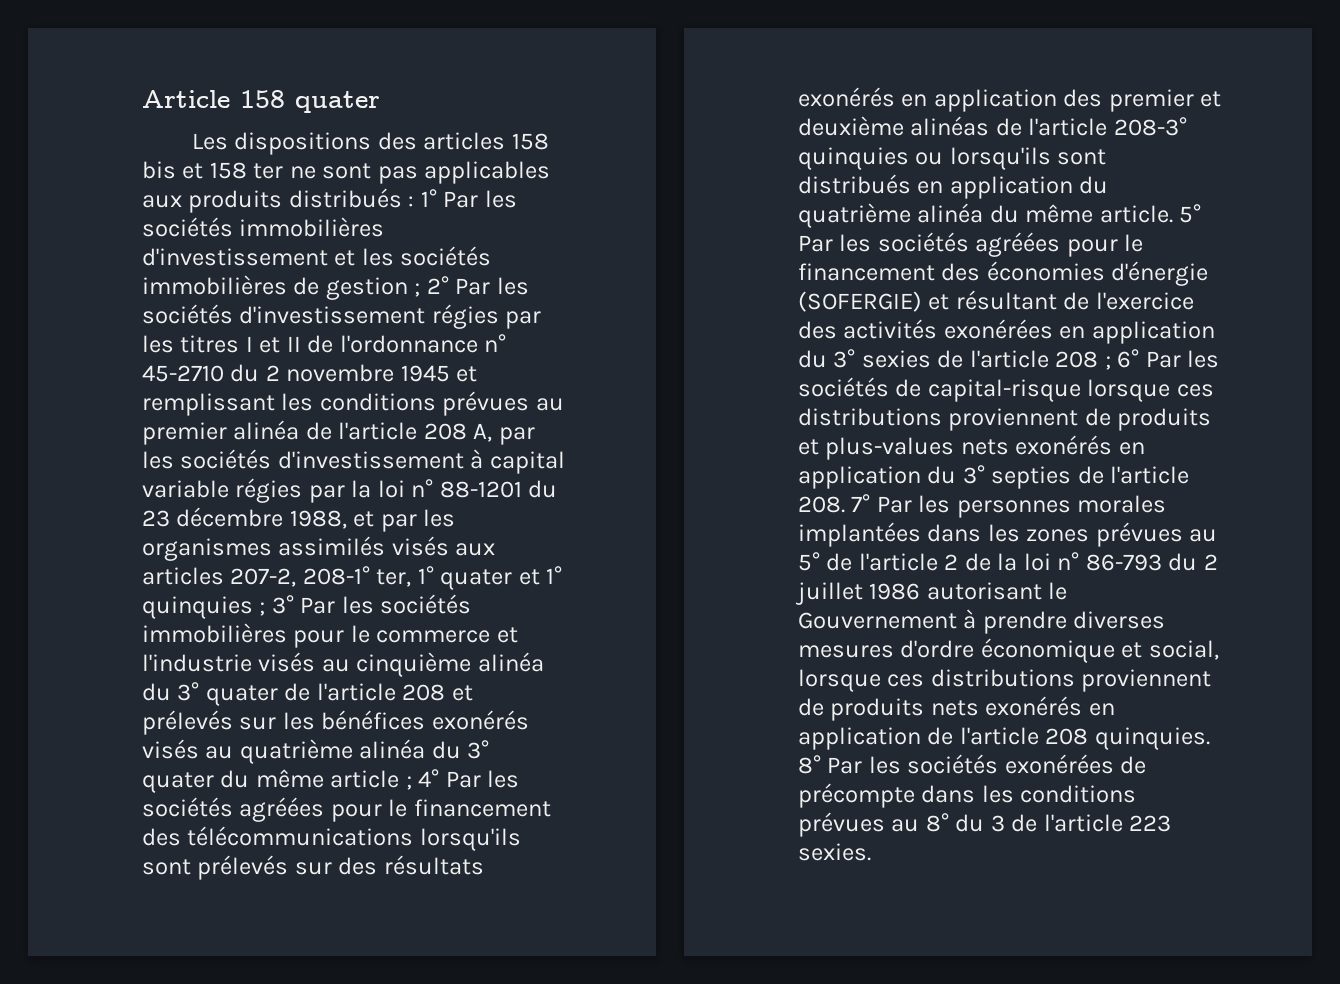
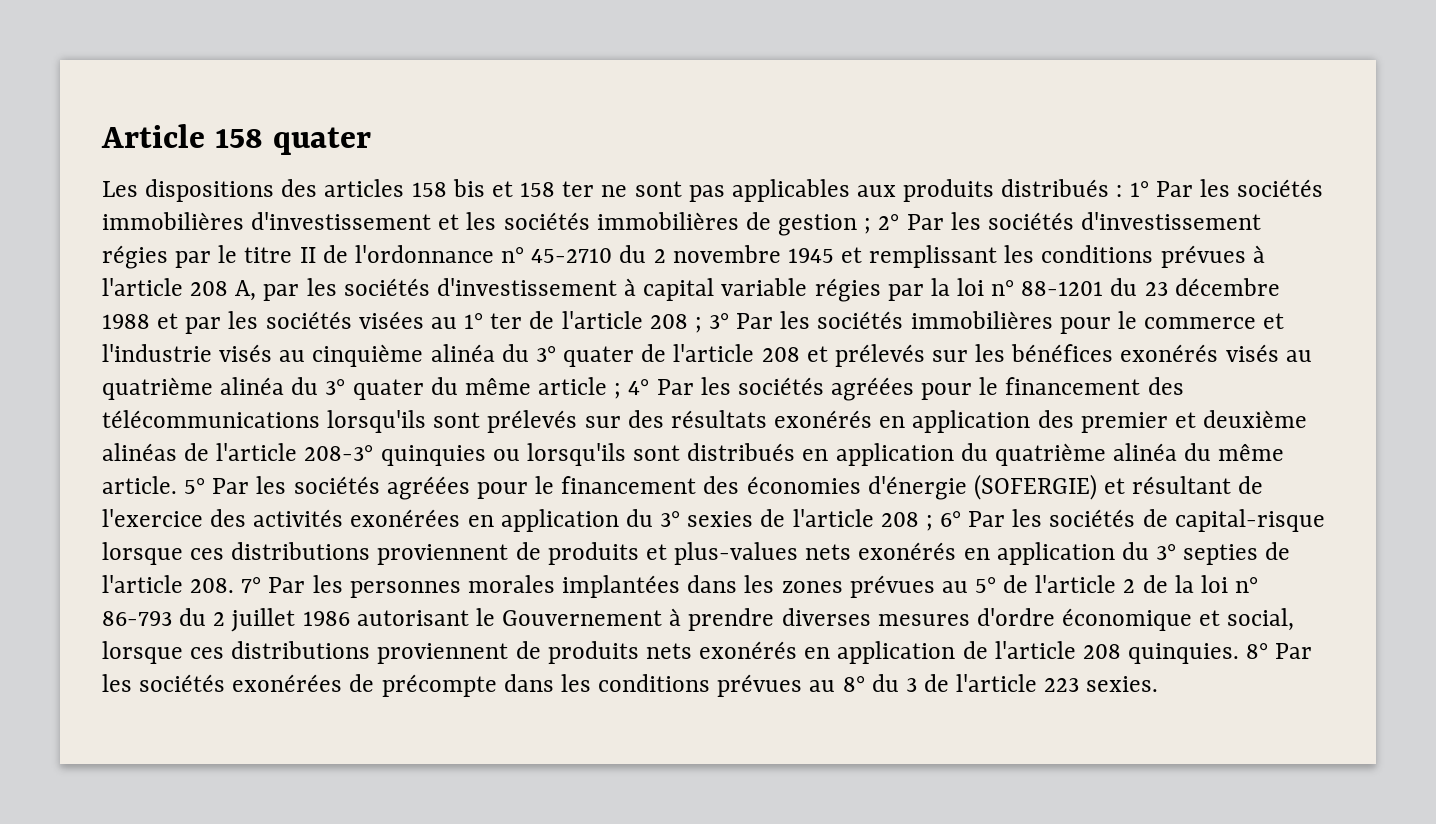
[142,335,281,353] les titres I et -> [218,245,293,263] le titre
[535,398,564,411] [142,420,332,445] au premier alinéa de -> [1252,245,1265,263] à
[289,510,347,529] 1988, -> [102,314,150,329] 1988
[142,536,496,561] [142,566,563,590] [142,596,253,619] organismes assimilés visés aux articles 207-2, 208-1° ter, 1° quater et 1° quinquies -> [265,311,688,329] sociétés visées au 1° ter de l'article 208

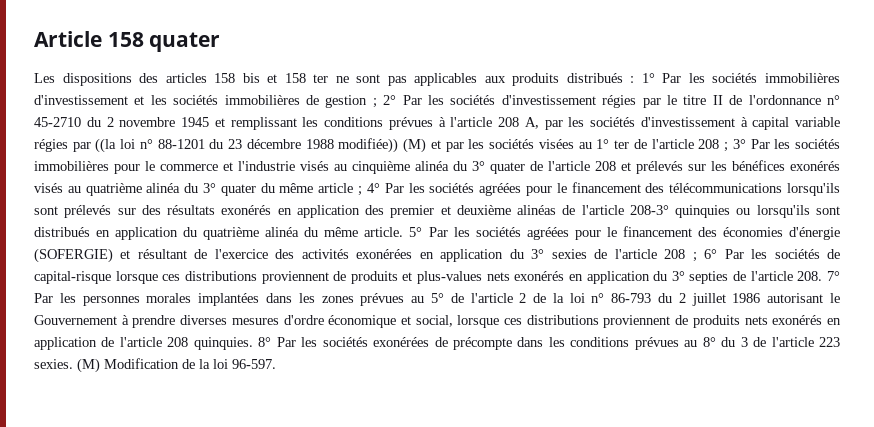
[930,278,950,296] la -> [95,138,117,153] ((la
(150, 321) none -> [338,138,427,153] modifiée)) (M)
(1159, 684) none -> [77,358,276,373] (M) Modification de la loi 96-597.

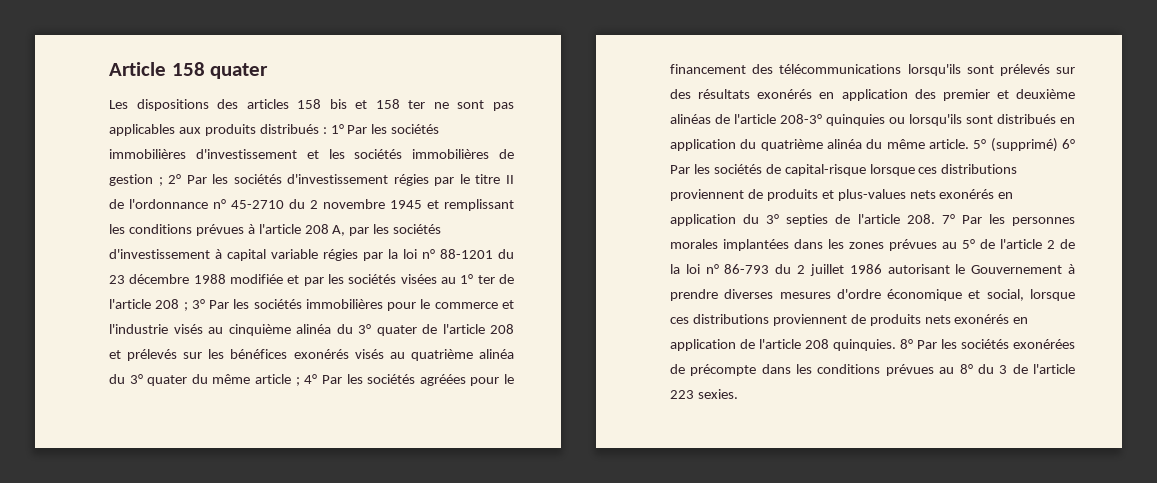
[95,138,117,153] ((la -> [388,249,398,259] la
[338,138,427,153] modifiée)) (M) -> [230,274,283,284] modifiée
[428,226,840,240] [34,248,697,263] Par les sociétés agréées pour le financement des économies d'énergie (SOFERGIE) et résultant de l'exercice des activités exonérées en application du 3° sexies de l'article 208 ; -> [990,138,1058,152] (supprimé)
[77,358,276,373] (M) Modification de la loi 96-597. -> (738, 394) none

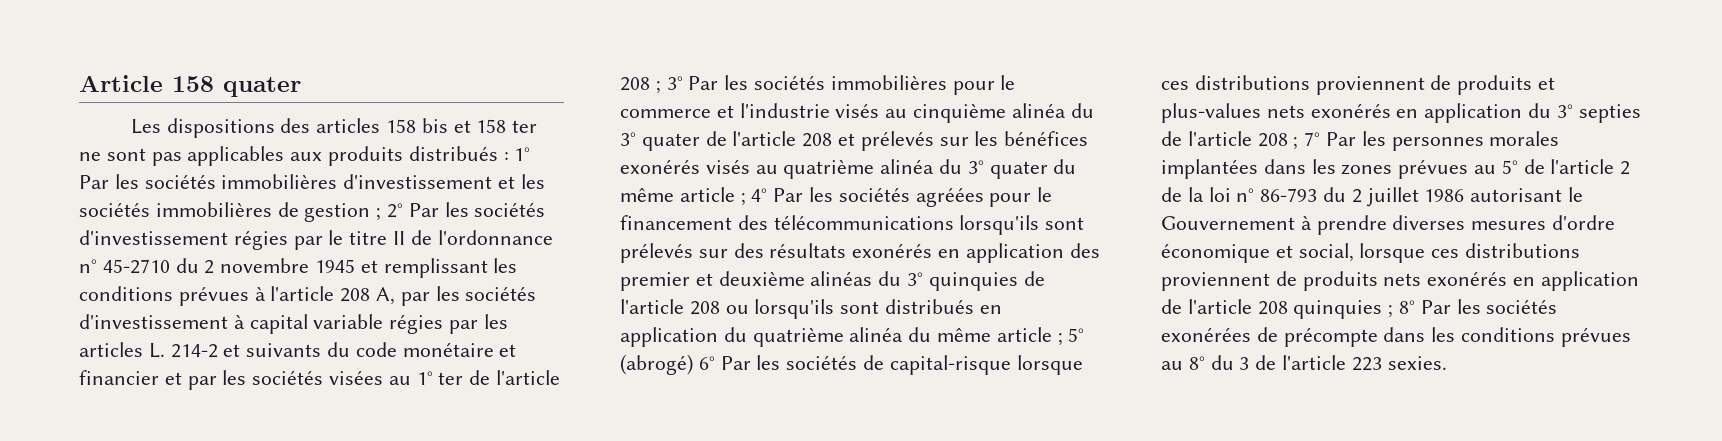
[388,249,514,259] [109,274,283,284] la loi n° 88-1201 du 23 décembre 1988 modifiée -> [483,314,508,329] [79,342,517,358] [79,370,159,385] les articles L. 214-2 et suivants du code monétaire et financier
[715,114,885,126] de l'article 208-3° quinquies -> [878,271,1045,291] [620,299,720,315] du 3° quinquies de l'article 208
[929,138,1058,152] article. 5° (supprimé) -> [996,327,1085,346] [620,354,693,375] article ; 5° (abrogé)
[906,214,935,224] 208. -> [1257,133,1299,150] 208 ;
[833,339,896,351] quinquies. -> [1293,300,1394,319] quinquies ;

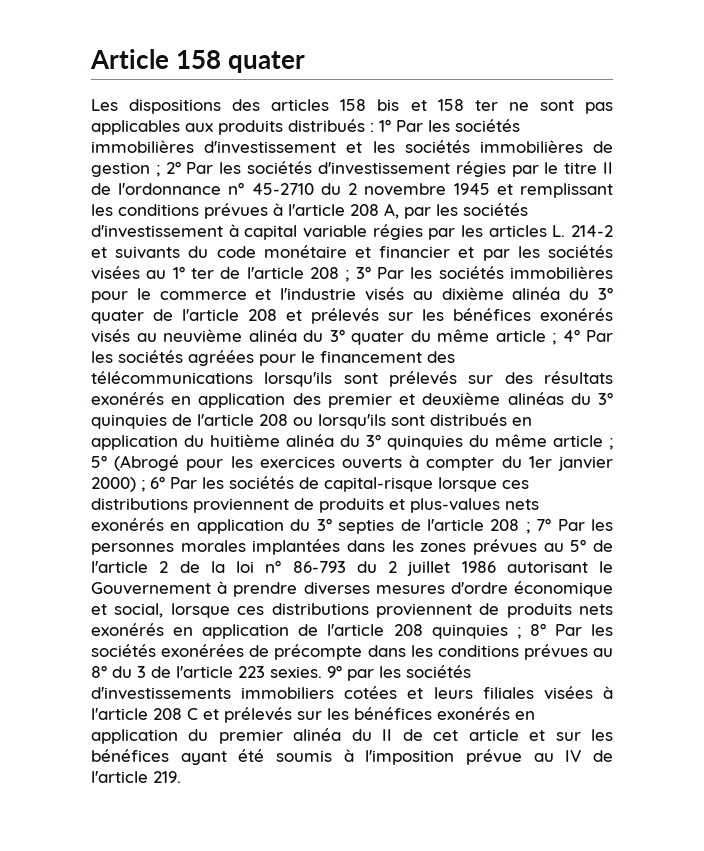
[913,103,1007,123] cinquième -> [441,287,504,300] dixième
[783,159,875,179] quatrième -> [163,329,242,343] neuvième
[752,327,932,347] quatrième alinéa du -> [210,434,489,450] huitième alinéa du 3° quinquies du
[620,354,693,375] (abrogé) -> [114,455,613,471] [91,477,145,492] (Abrogé pour les exercices ouverts à compter du 1er janvier 2000) ;
(1447, 363) none -> [327,665,471,681] [91,686,614,700] [91,707,535,723] [91,728,613,744] [91,749,613,765] [91,771,181,783] 9° par les sociétés d'investissements immobiliers cotées et leurs filiales visées à l'article 208 C et prélevés sur les bénéfices exonérés en application du premier alinéa du II de cet article et sur les bénéfices ayant été soumis à l'imposition prévue au IV de l'article 219.

